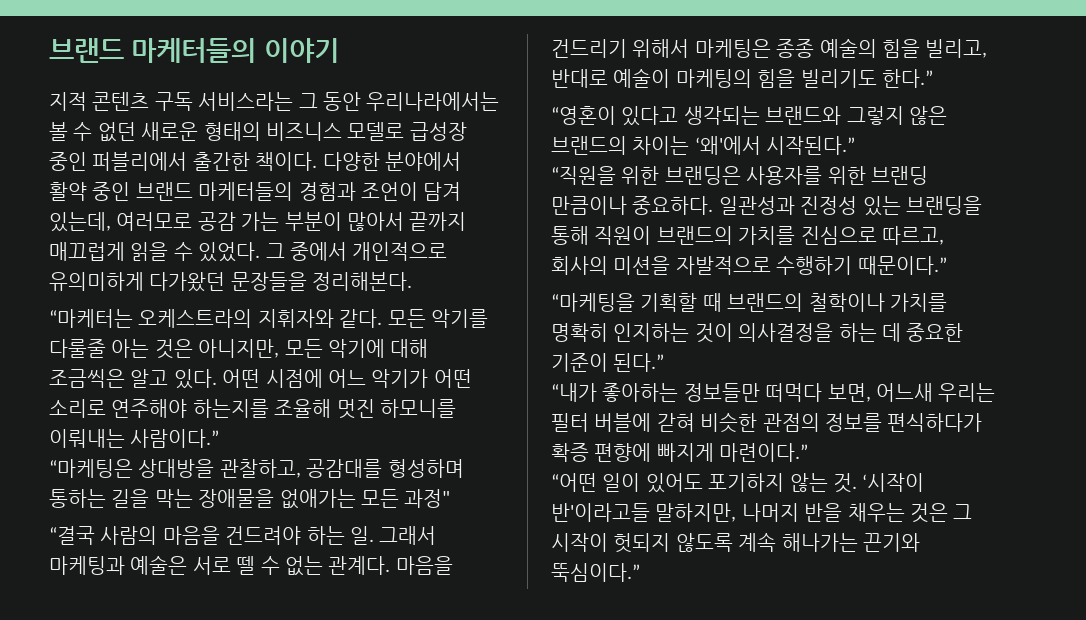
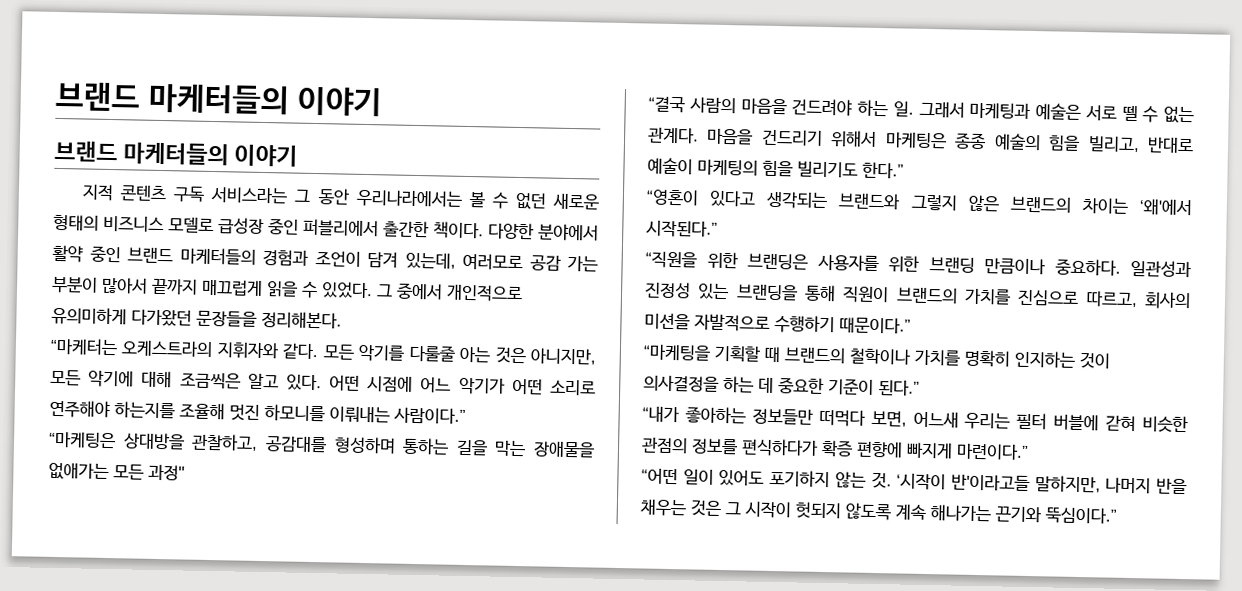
[49,38,339,63] 브랜드 마케터들의 이야기 -> [55,81,383,117] [54,140,299,167] 브랜드 마케터들의 이야기 // 브랜드 마케터들의 이야기

